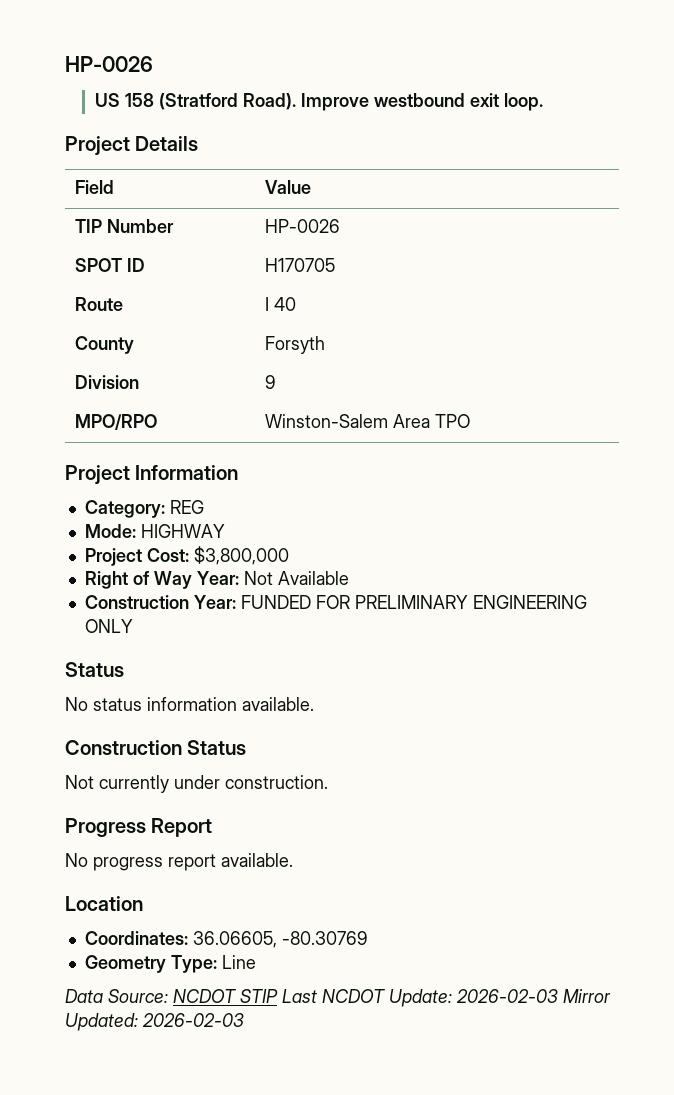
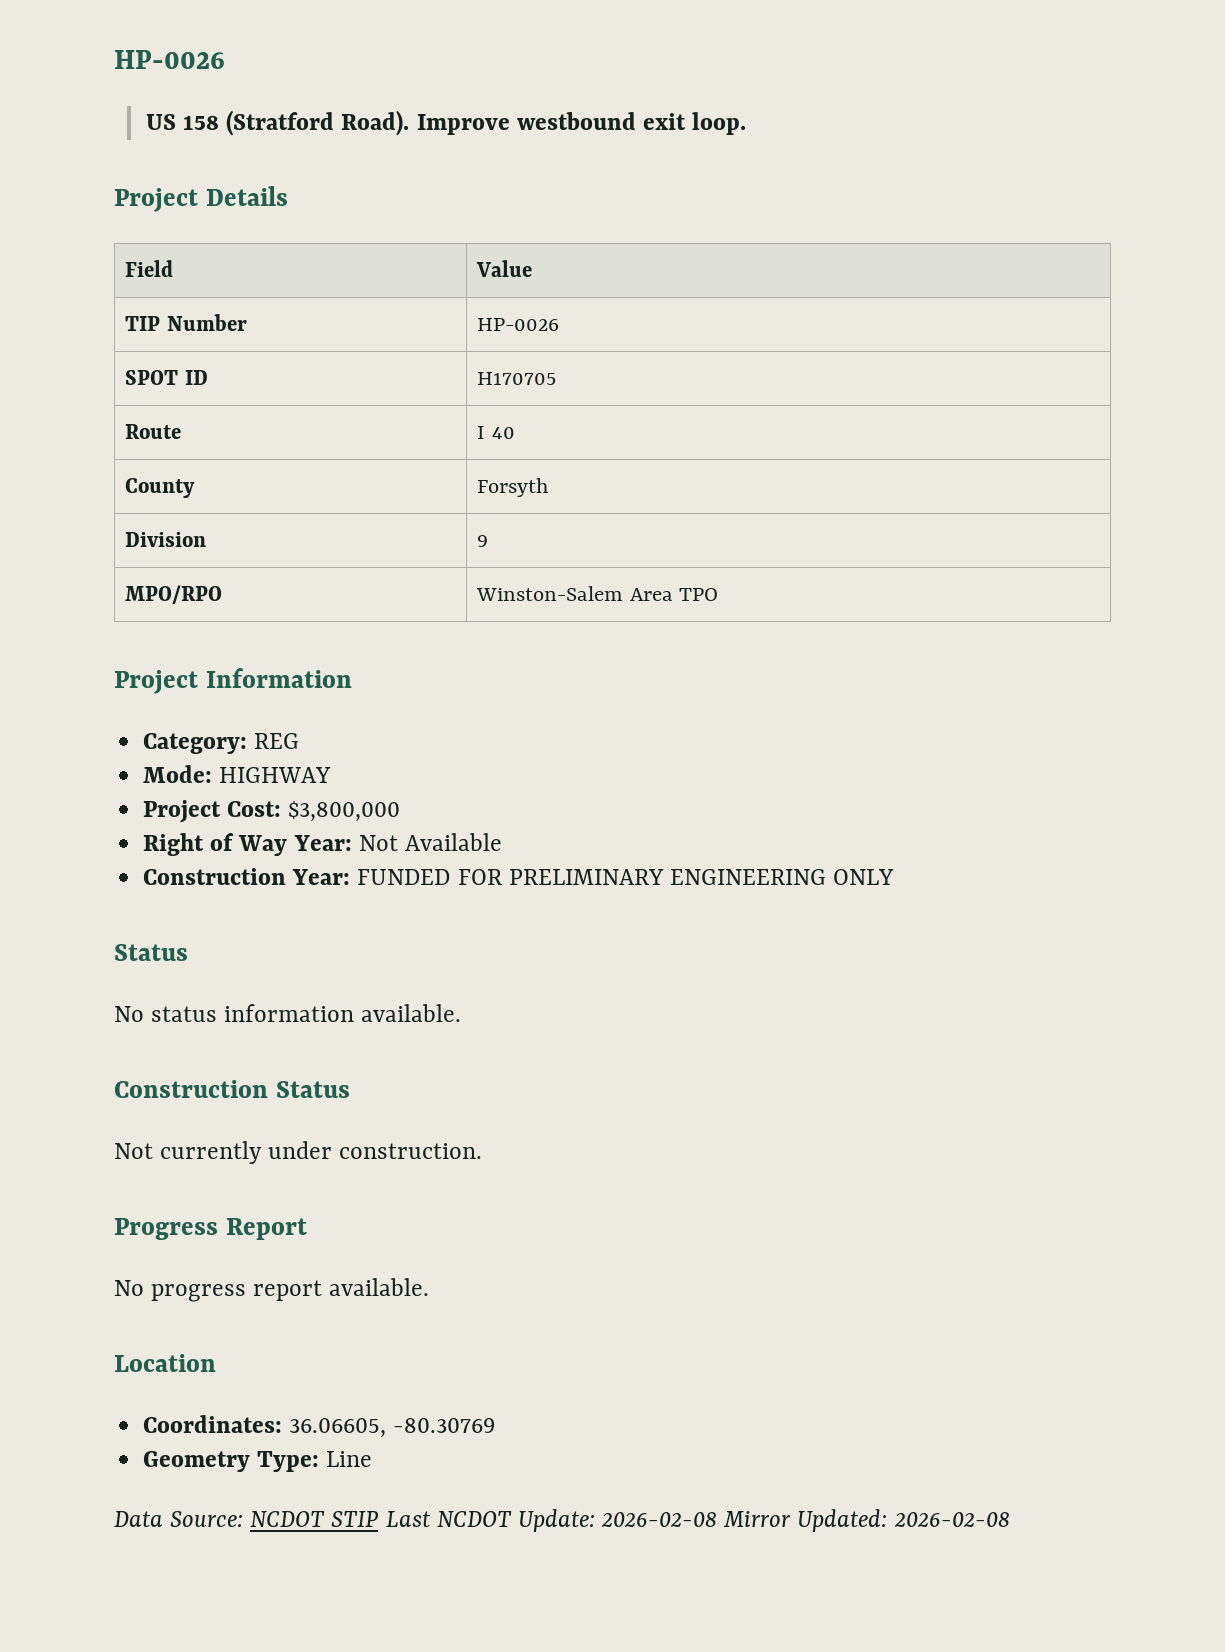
[456,989,558,1003] 2026-02-03 -> [601,1512,718,1527] 2026-02-08
[142,1013,244,1027] 2026-02-03 -> [893,1512,1010,1527] 2026-02-08

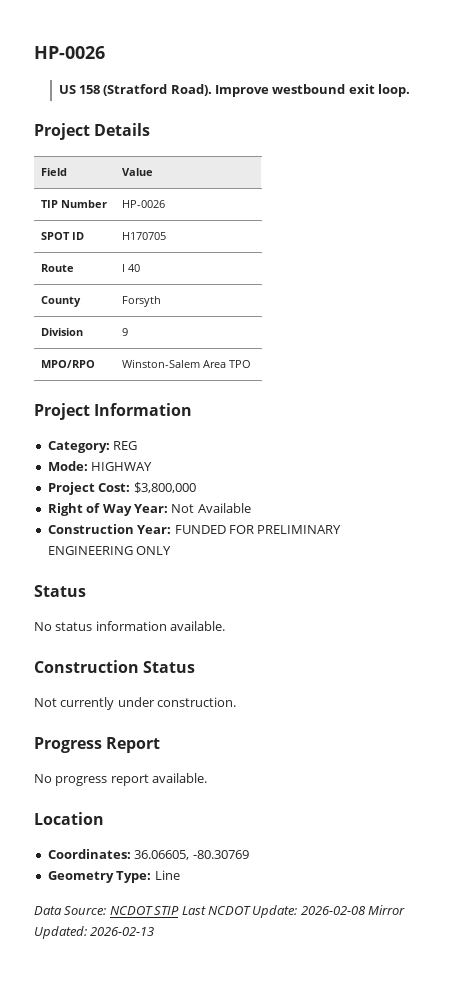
[893,1512,1010,1527] 2026-02-08 -> [90,927,155,936] 2026-02-13

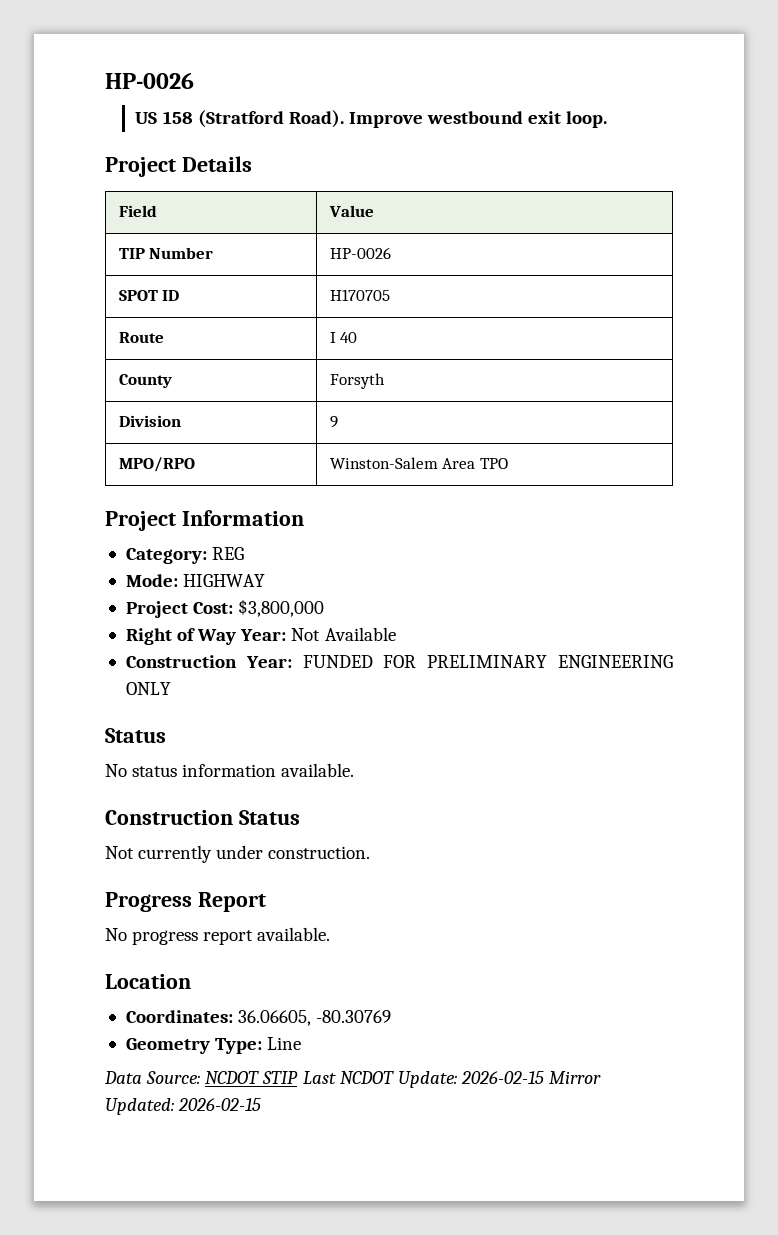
[300,906,366,915] 2026-02-08 -> [460,1071,544,1084] 2026-02-15
[90,927,155,936] 2026-02-13 -> [178,1098,262,1111] 2026-02-15

